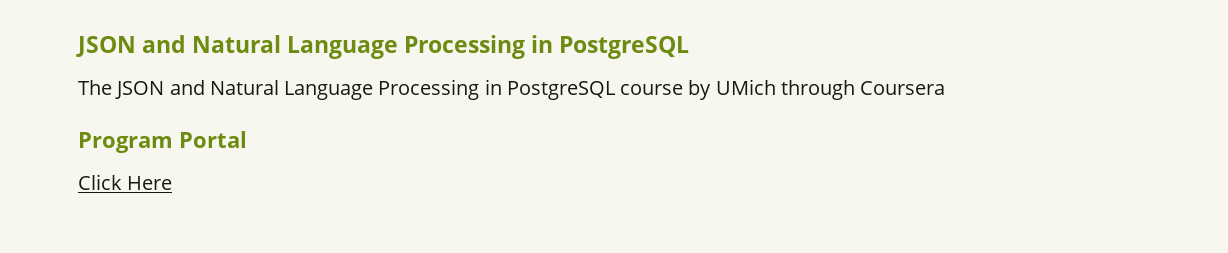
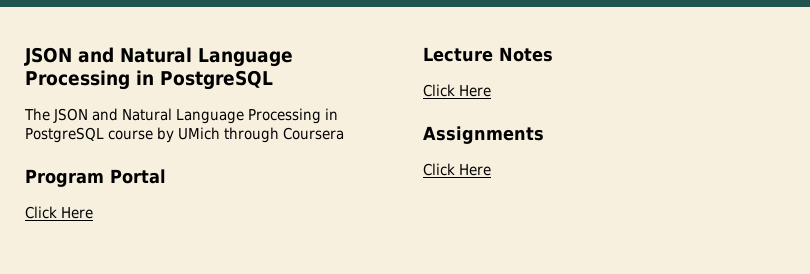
(173, 183) none -> [423,47,553,62] [423,84,492,97] [423,126,544,144] [423,163,492,176] // Lecture Notes // Click Here // Assignments // Click Here

